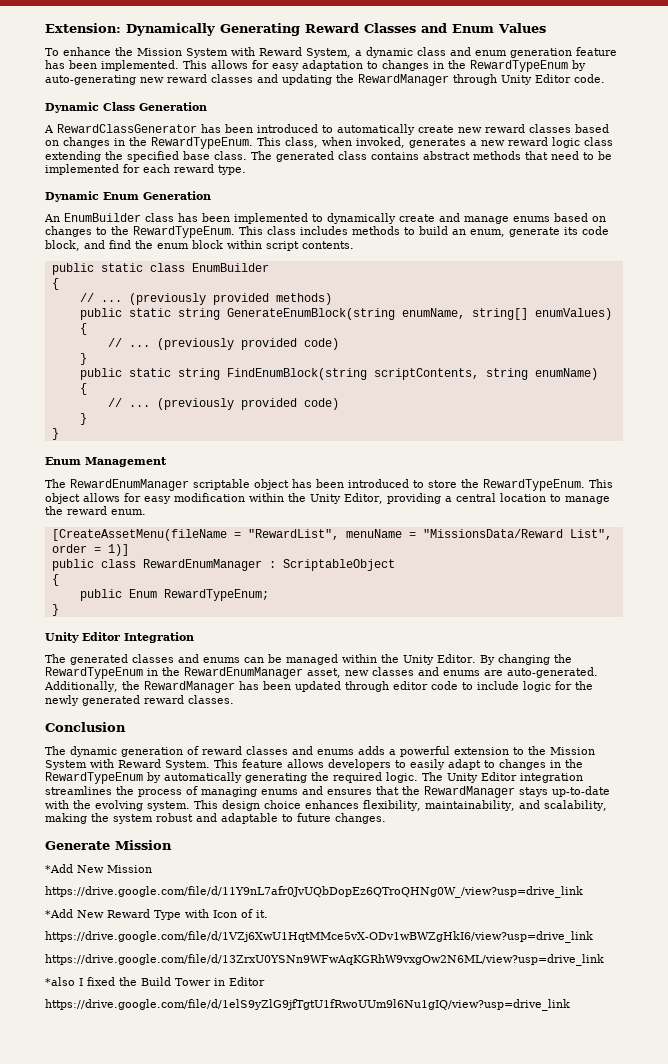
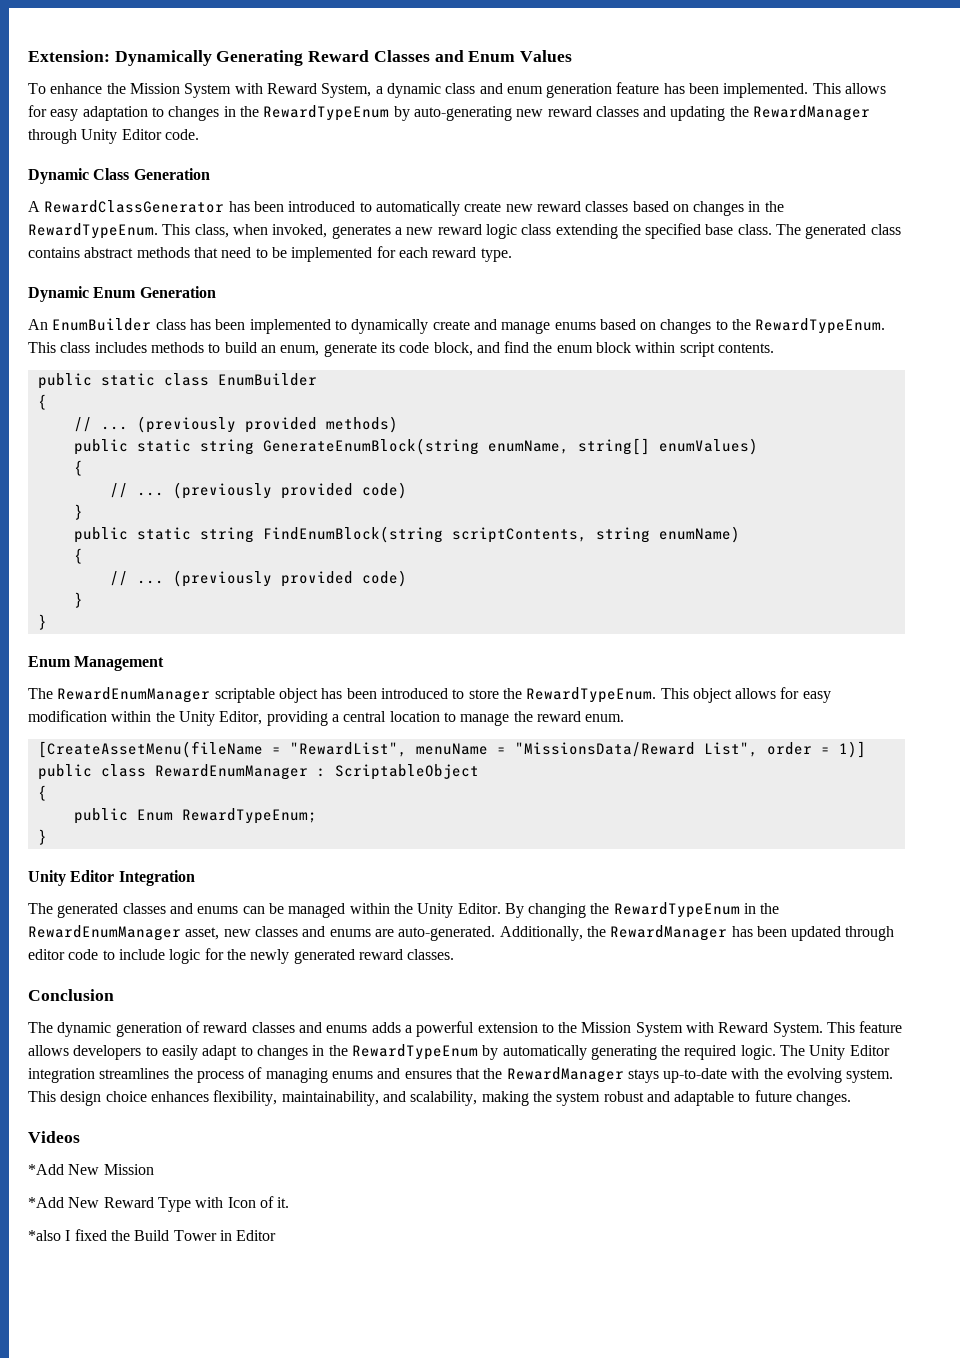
[45,840,172,850] Generate Mission -> [28,1131,80,1143] Videos
[45,886,583,898] // https://drive.google.com/file/d/11Y9nL7afr0JvUQbDopEz6QTroQHNg0W_/view?usp=drive_link -> (154, 1169) none
[45,931,593,943] [45,954,604,966] // https://drive.google.com/file/d/1VZj6XwU1HqtMMce5vX-ODv1wBWZgHkI6/view?usp=drive_link // https://drive.google.com/file/d/13ZrxU0YSNn9WFwAqKGRhW9vxgOw2N6ML/view?usp=drive_link -> (290, 1202) none
[45,999,570,1011] // https://drive.google.com/file/d/1elS9yZlG9jfTgtU1fRwoUUm9l6Nu1gIQ/view?usp=drive_link -> (277, 1235) none

